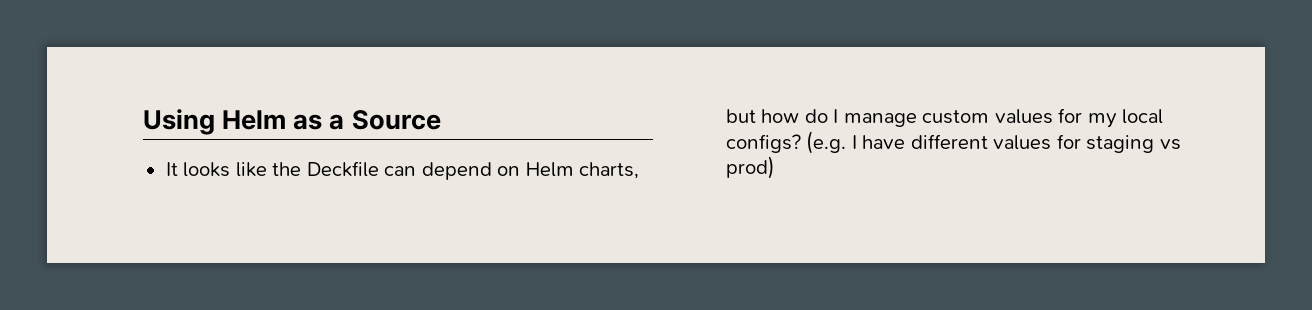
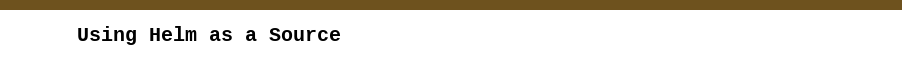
[165,161,640,180] [725,108,1164,128] [725,131,1181,154] [725,156,775,179] // It looks like the Deckfile can depend on Helm charts, but how do I manage custom values for my local configs? (e.g. I have different values for staging vs prod) -> (341, 34) none

